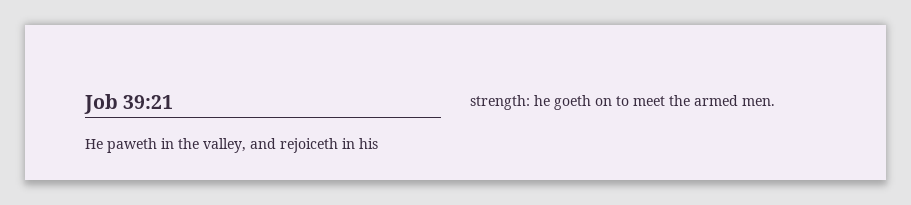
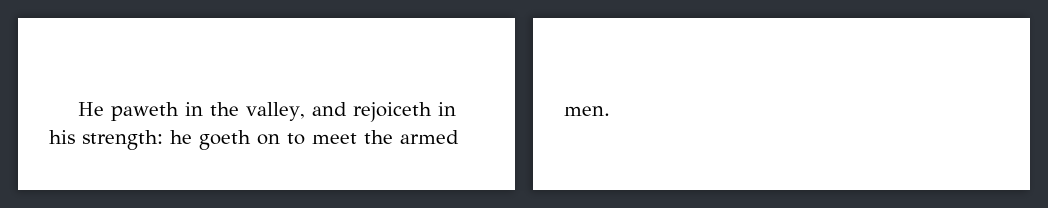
[84,94,174,114] Job 39:21 // -> (77, 109) none

